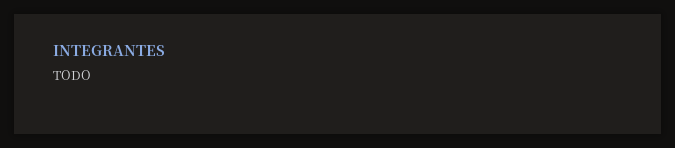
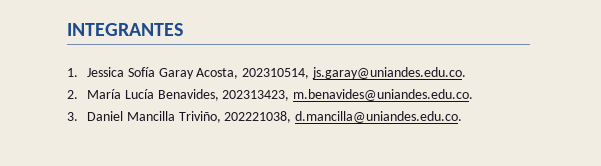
[53,70,91,80] TODO -> [67,67,466,79] [67,89,474,101] [67,111,463,123] 1. Jessica Sofía Garay Acosta, 202310514, js.garay@uniandes.edu.co. // 2. María Lucía Benavides, 202313423, m.benavides@uniandes.edu.co. // 3. Daniel Mancilla Triviño, 202221038, d.mancilla@uniandes.edu.co.

